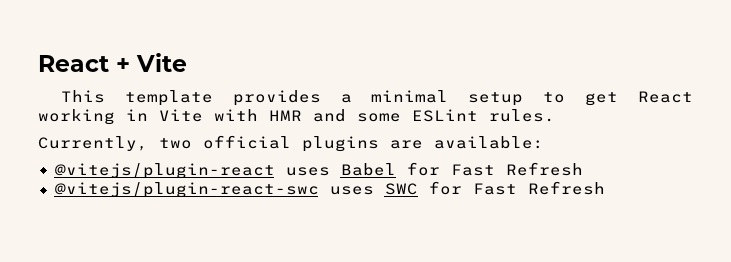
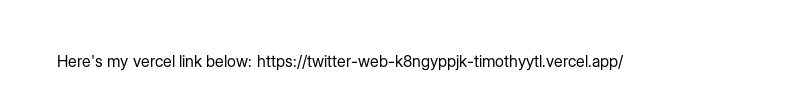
[38,53,187,72] [60,90,693,106] [38,109,555,125] [38,135,544,152] [54,162,583,179] [54,181,605,198] React + Vite // This template provides a minimal setup to get React working in Vite with HMR and some ESLint rules. // Currently, two official plugins are available: // @vitejs/plugin-react uses Babel for Fast Refresh // @vitejs/plugin-react-swc uses SWC for Fast Refresh -> [57,55,624,71] Here's my vercel link below: https://twitter-web-k8ngyppjk-timothyytl.vercel.app/

